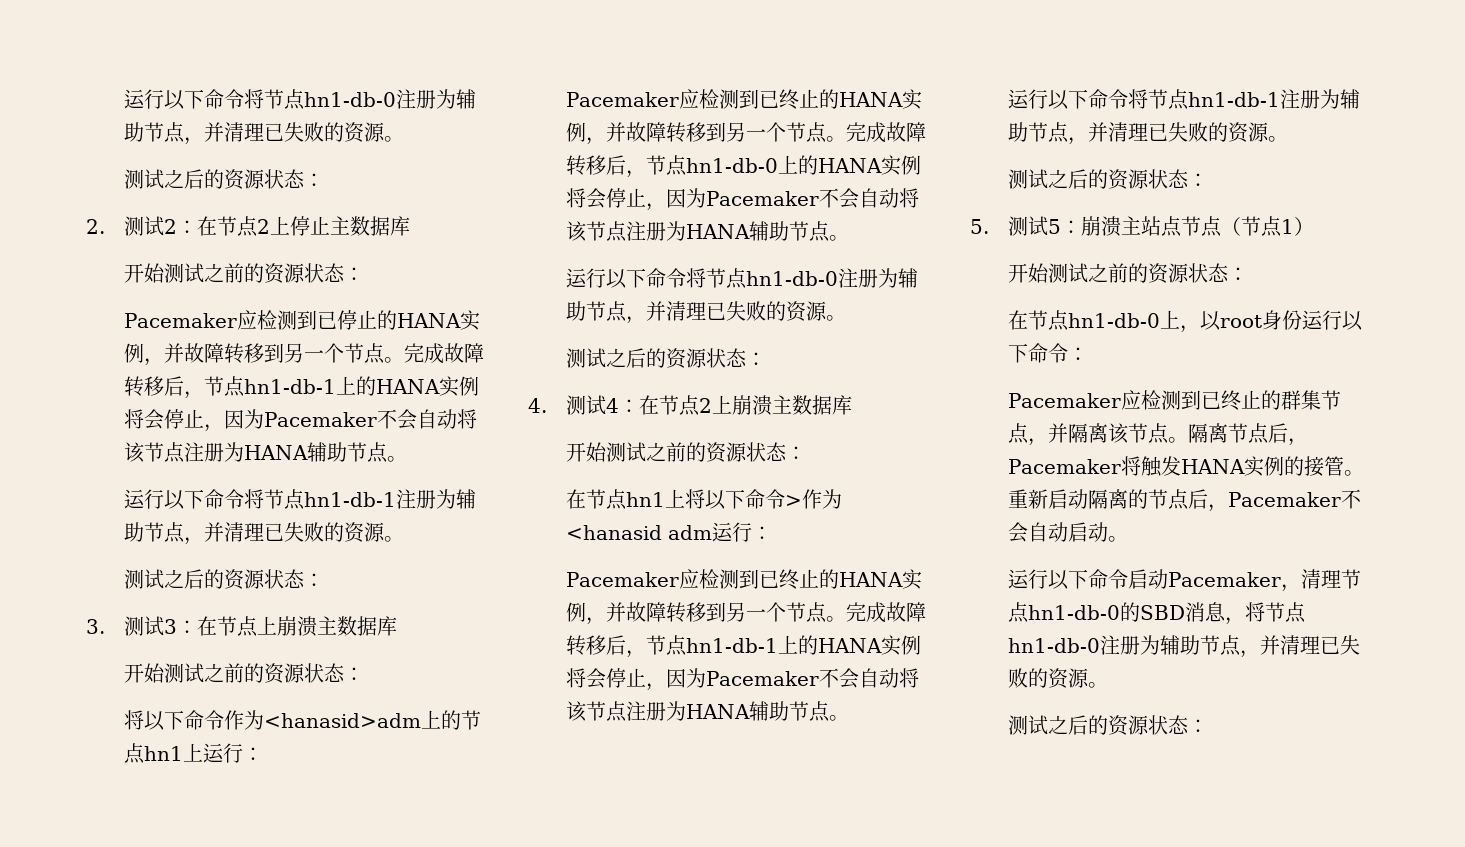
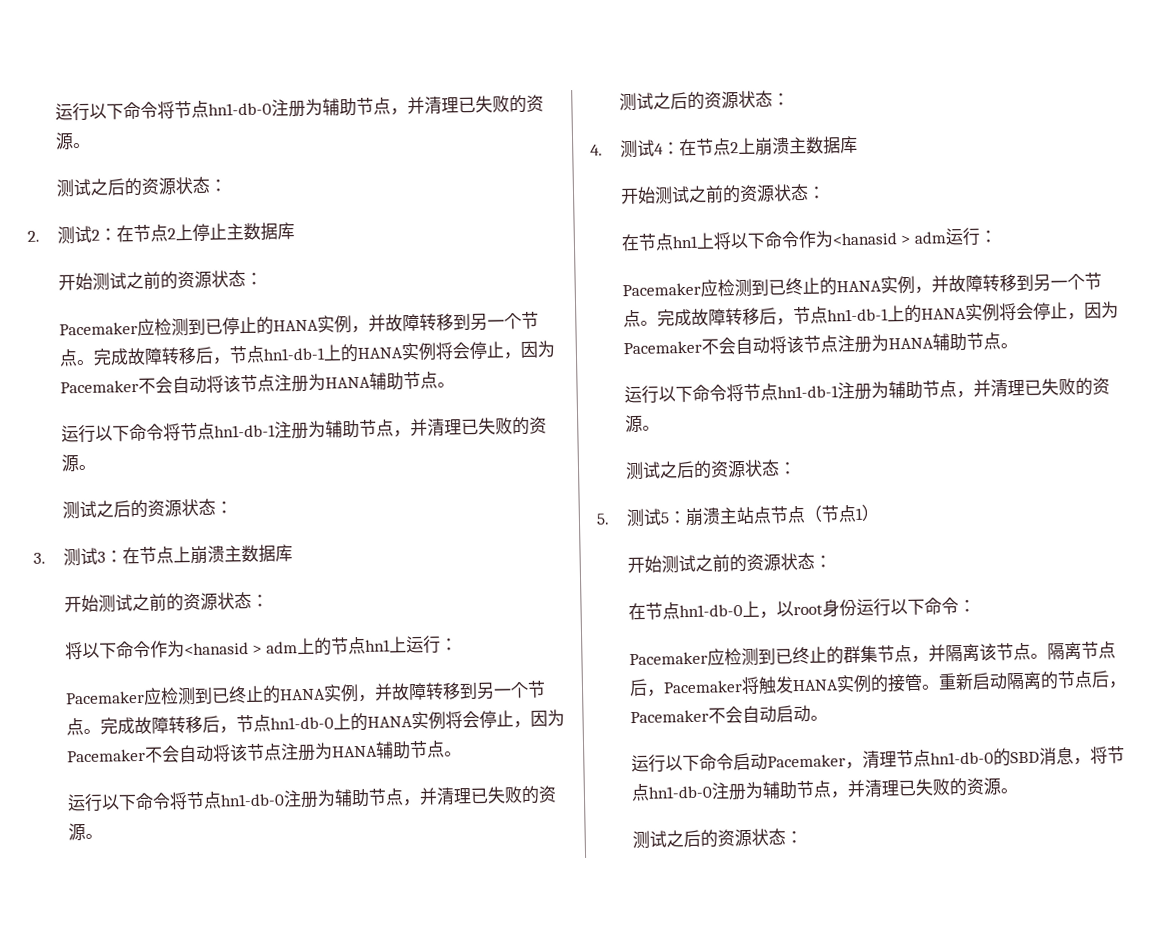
[264,713,422,728] <hanasid>adm -> [183,641,298,656] <hanasid > adm
[785,489,843,509] [566,525,663,540] >作为<hanasid -> [797,230,911,248] 作为<hanasid >

